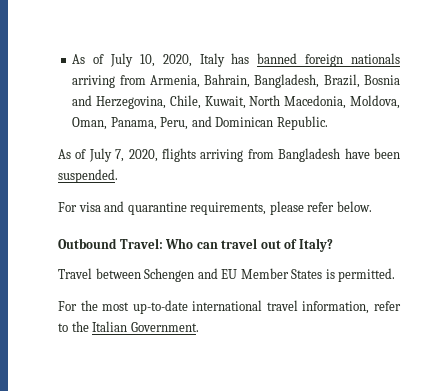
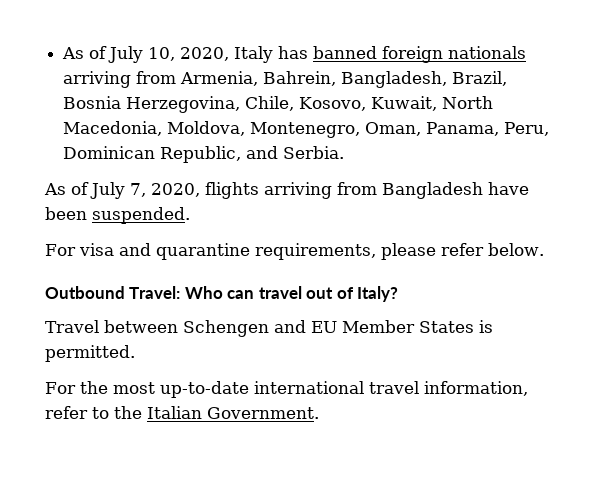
[204,74,251,88] Bahrain, -> [263,71,337,86] Bahrein,
[72,95,93,106] and -> (122, 102) none
(201, 102) none -> [299,97,367,111] Kosovo,
(400, 102) none -> [250,122,361,138] Montenegro,
[191,116,328,130] and Dominican Republic. -> [63,146,345,163] Dominican Republic, and Serbia.

